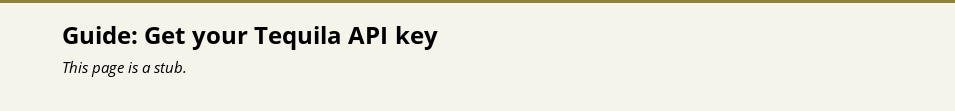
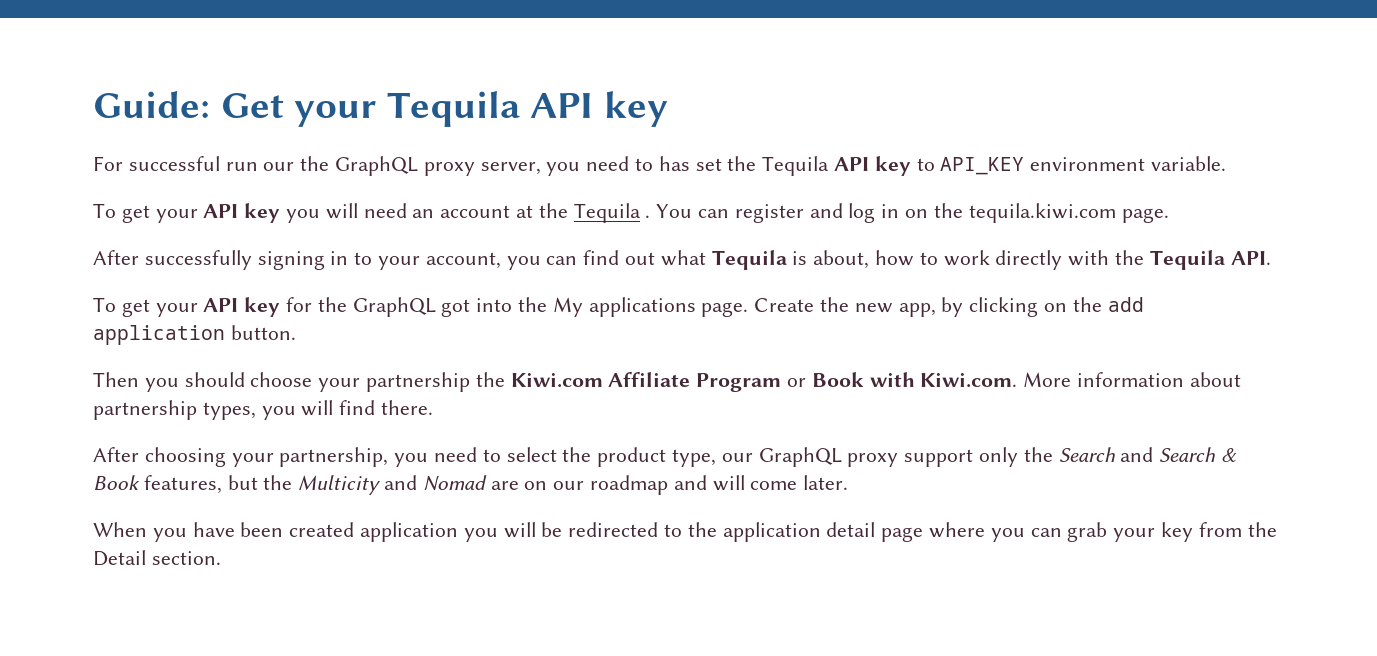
[62,61,188,77] This page is a stub. -> [93,156,1227,176] [93,203,1169,223] [93,250,1271,270] [93,297,1144,317] [93,325,296,345] [93,372,1241,392] [93,400,434,420] [93,447,1238,467] [93,475,849,495] [93,522,1277,542] [93,550,221,566] For successful run our the GraphQL proxy server, you need to has set the Tequila API key to API_KEY environment variable. // To get your API key you will need an account at the Tequila . You can register and log in on the tequila.kiwi.com page. // After successfully signing in to your account, you can find out what Tequila is about, how to work directly with the Tequila API. // To get your API key for the GraphQL got into the My applications page. Create the new app, by clicking on the add application button. // Then you should choose your partnership the Kiwi.com Affiliate Program or Book with Kiwi.com. More information about partnership types, you will find there. // After choosing your partnership, you need to select the product type, our GraphQL proxy support only the Search and Search & Book features, but the Multicity and Nomad are on our roadmap and will come later. // When you have been created application you will be redirected to the application detail page where you can grab your key from the Detail section.

